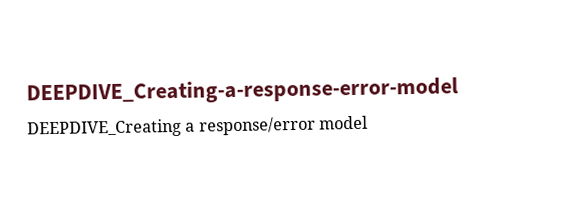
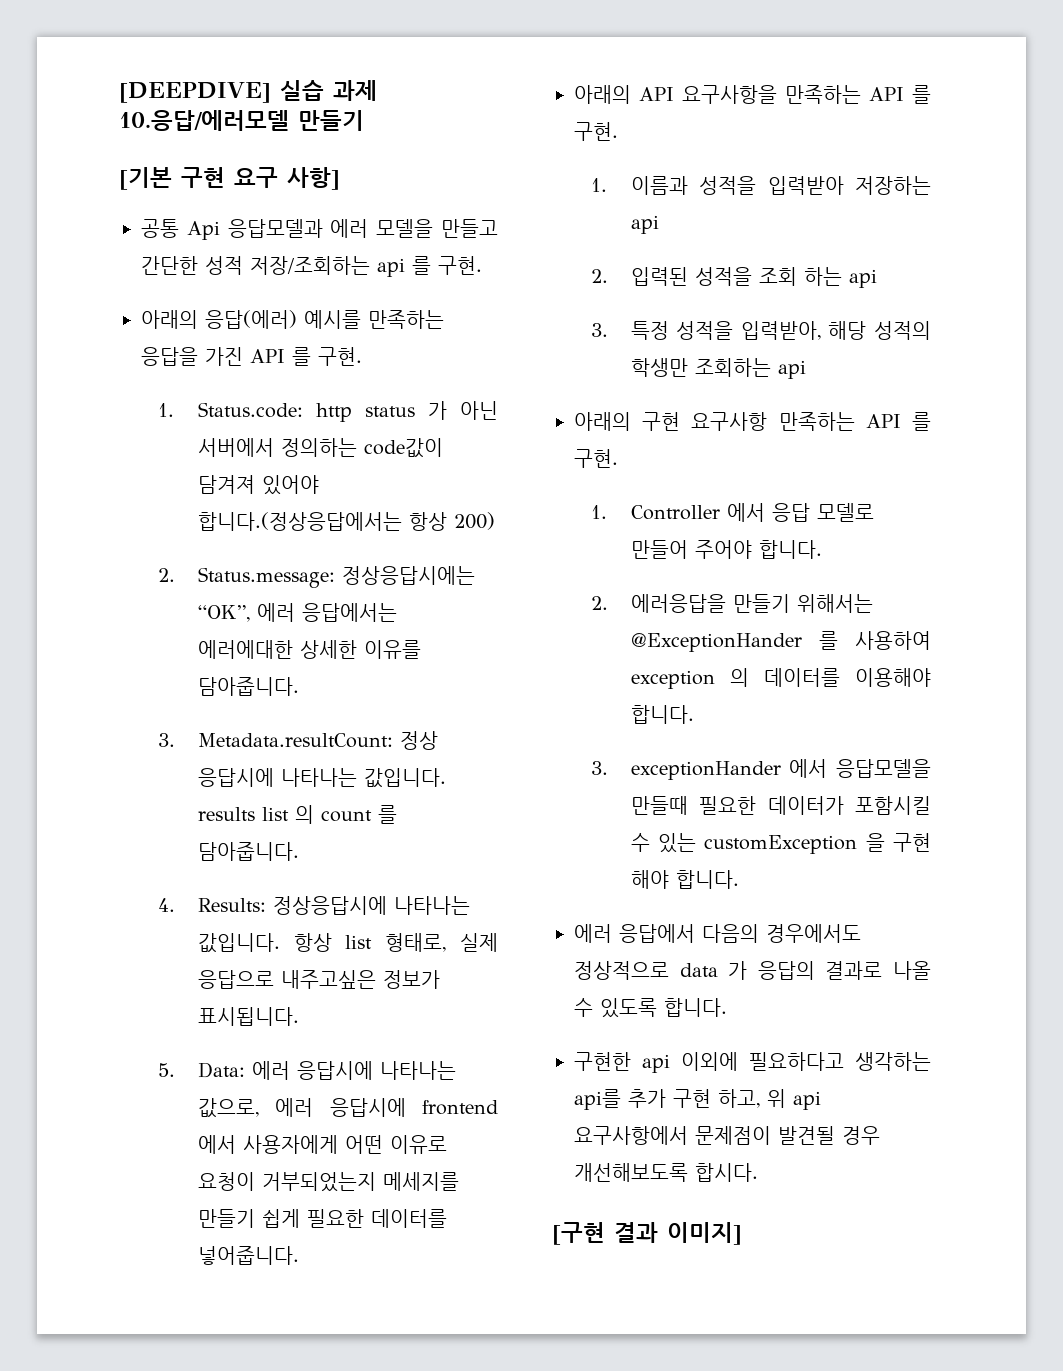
[26,77,459,106] [27,115,368,139] DEEPDIVE_Creating-a-response-error-model // DEEPDIVE_Creating a response/error model -> [119,80,377,103] [119,110,364,131] [119,167,340,190] [141,219,498,240] [141,256,482,277] [141,310,444,329] [141,347,362,366] [158,401,498,422] [197,438,443,458] [197,475,319,495] [197,512,495,531] [158,566,475,588] [197,603,397,622] [197,640,421,659] [197,677,299,696] [158,731,438,750] [197,768,446,788] [197,805,397,824] [197,842,299,861] [158,896,470,915] [197,933,498,953] [197,970,440,989] [197,1007,299,1026] [158,1061,456,1080] [197,1098,498,1118] [197,1135,447,1154] [197,1172,459,1192] [197,1209,447,1228] [197,1246,299,1265] [574,85,931,104] [574,122,618,141] [591,176,931,195] [630,215,659,234] [591,267,877,288] [591,321,931,340] [630,358,806,379] [574,412,931,431] [574,449,618,468] [591,503,874,522] [630,540,822,559] [591,594,873,613] [630,631,931,652] [630,668,931,689] [630,705,694,724] [591,759,931,780] [630,796,931,815] [630,833,931,854] [630,870,739,889] [574,924,861,943] [574,961,931,980] [574,998,727,1018] [574,1052,931,1073] [574,1089,821,1110] [574,1126,880,1145] [574,1163,758,1182] [552,1222,742,1245] [DEEPDIVE] 실습 과제 10.응답/에러모델 만들기 // [기본 구현 요구 사항] // 공통 Api 응답모델과 에러 모델을 만들고 간단한 성적 저장/조회하는 api 를 구현. // 아래의 응답(에러) 예시를 만족하는 응답을 가진 API 를 구현. // 1. Status.code: http status 가 아닌 서버에서 정의하는 code값이 담겨져 있어야 합니다.(정상응답에서는 항상 200) // 2. Status.message: 정상응답시에는 “OK”, 에러 응답에서는 에러에대한 상세한 이유를 담아줍니다. // 3. Metadata.resultCount: 정상 응답시에 나타나는 값입니다. results list 의 count 를 담아줍니다. // 4. Results: 정상응답시에 나타나는 값입니다. 항상 list 형태로, 실제 응답으로 내주고싶은 정보가 표시됩니다. // 5. Data: 에러 응답시에 나타나는 값으로, 에러 응답시에 frontend 에서 사용자에게 어떤 이유로 요청이 거부되었는지 메세지를 만들기 쉽게 필요한 데이터를 넣어줍니다. // 아래의 API 요구사항을 만족하는 API 를 구현. // 1. 이름과 성적을 입력받아 저장하는 api // 2. 입력된 성적을 조회 하는 api // 3. 특정 성적을 입력받아, 해당 성적의 학생만 조회하는 api // 아래의 구현 요구사항 만족하는 API 를 구현. // 1. Controller 에서 응답 모델로 만들어 주어야 합니다. // 2. 에러응답을 만들기 위해서는 @ExceptionHander 를 사용하여 exception 의 데이터를 이용해야 합니다. // 3. exceptionHander 에서 응답모델을 만들때 필요한 데이터가 포함시킬 수 있는 customException 을 구현 해야 합니다. // 에러 응답에서 다음의 경우에서도 정상적으로 data 가 응답의 결과로 나올 수 있도록 합니다. // 구현한 api 이외에 필요하다고 생각하는 api를 추가 구현 하고, 위 api 요구사항에서 문제점이 발견될 경우 개선해보도록 합시다. // [구현 결과 이미지]

